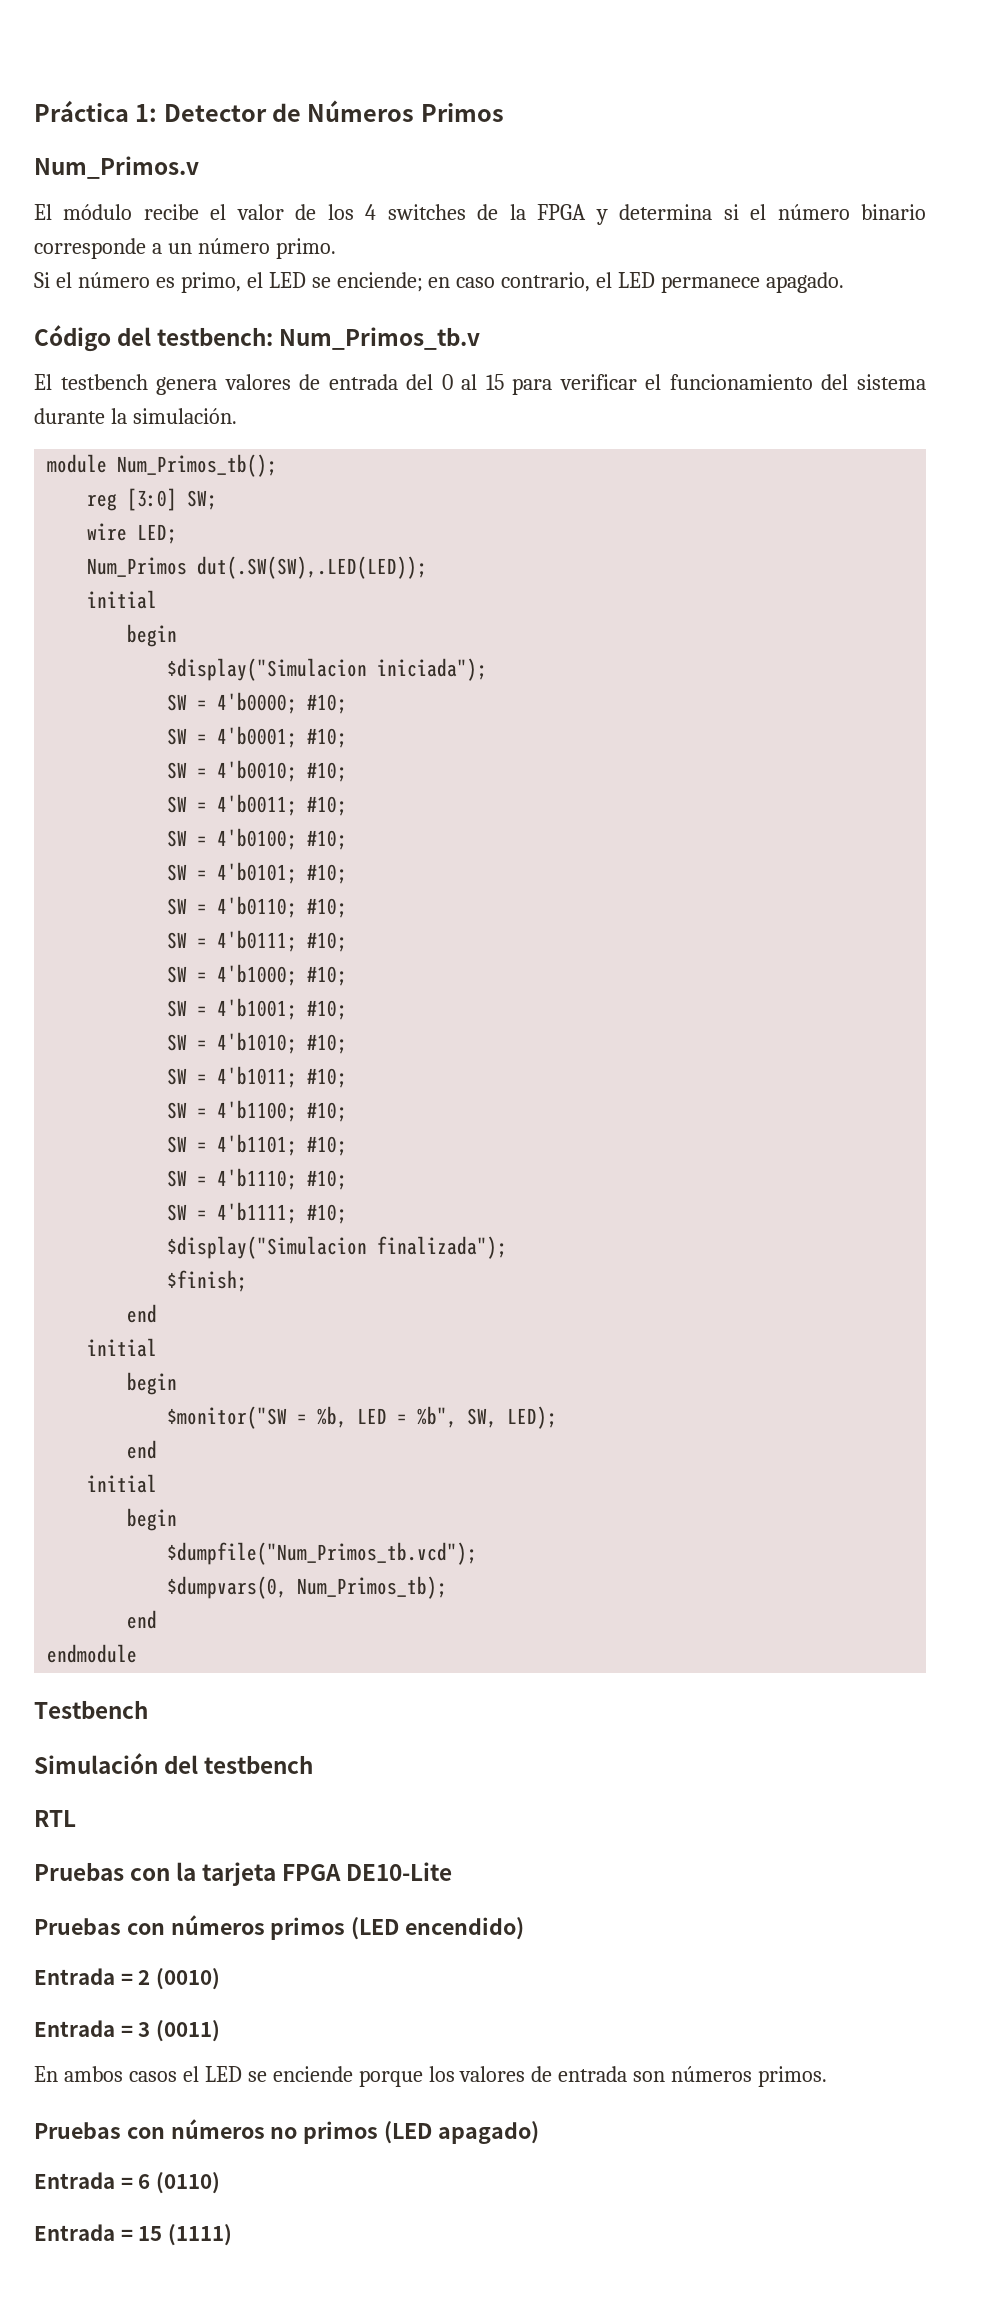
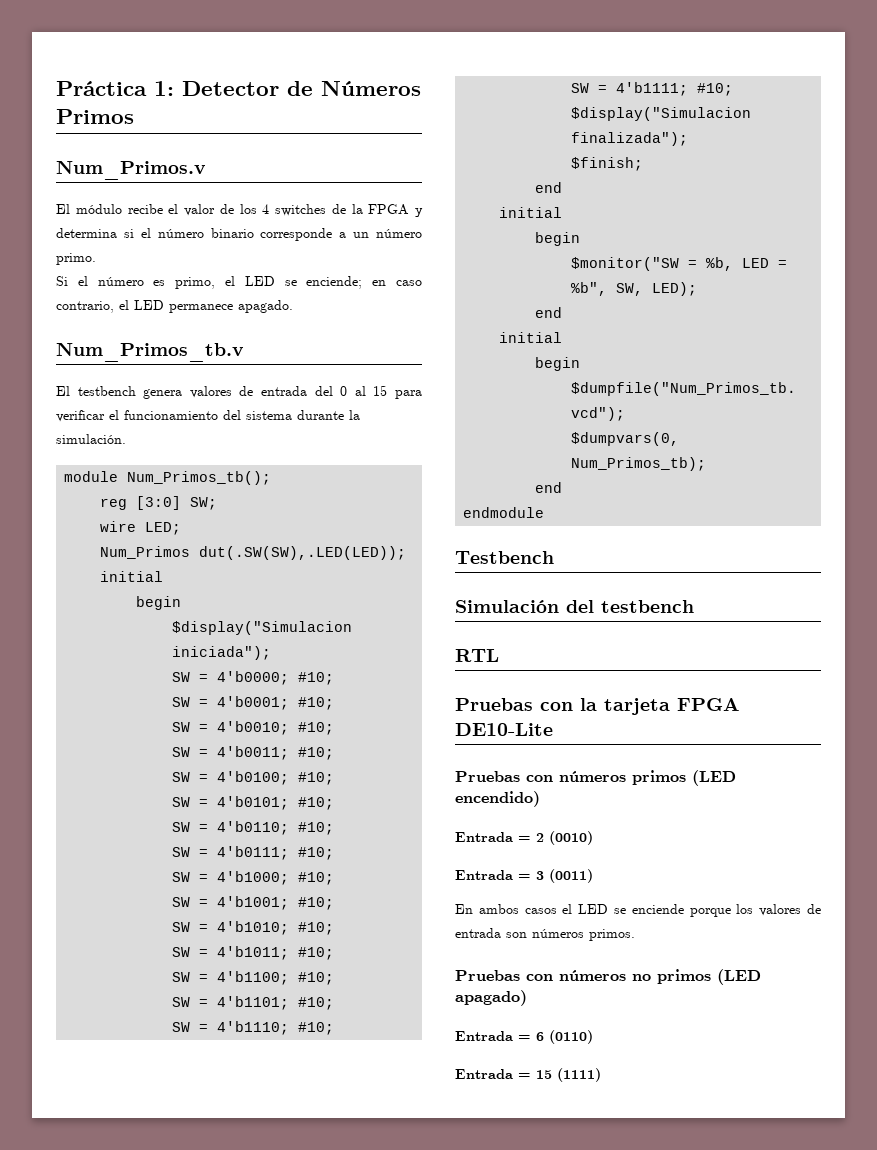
[34,325,274,352] Código del testbench: -> (293, 306) none

